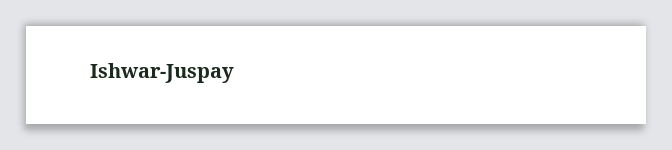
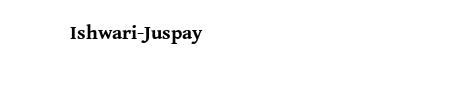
[90,63,234,83] Ishwar-Juspay -> [70,24,203,44] Ishwari-Juspay

